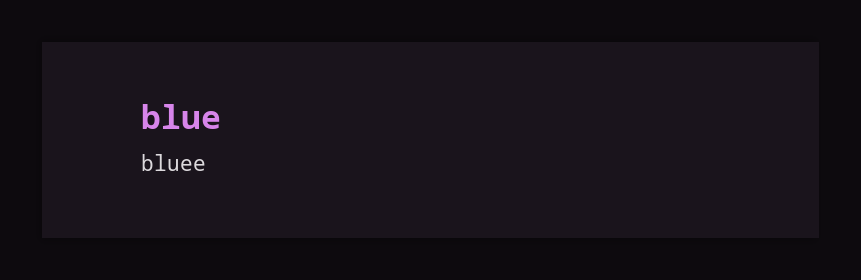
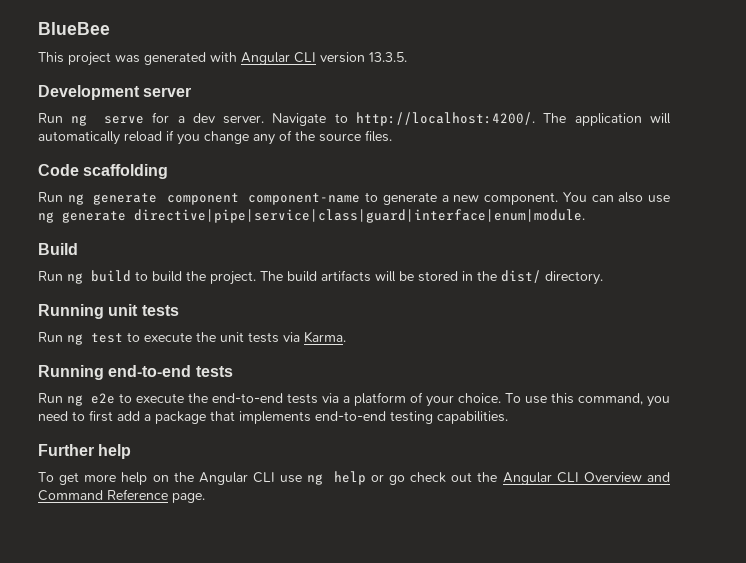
[141,104,221,129] [141,154,206,171] blue // bluee -> [38,22,110,35] [38,52,407,66] [38,85,192,100] [38,112,671,126] [38,130,392,145] [38,164,169,179] [38,192,670,205] [38,209,585,223] [38,243,78,255] [38,270,603,285] [38,304,179,319] [38,331,346,345] [38,365,233,380] [38,392,670,407] [38,410,508,424] [38,444,132,459] [38,471,670,485] [38,489,205,503] BlueBee // This project was generated with Angular CLI version 13.3.5. // Development server // Run ng serve for a dev server. Navigate to http://localhost:4200/. The application will automatically reload if you change any of the source files. // Code scaffolding // Run ng generate component component-name to generate a new component. You can also use ng generate directive|pipe|service|class|guard|interface|enum|module. // Build // Run ng build to build the project. The build artifacts will be stored in the dist/ directory. // Running unit tests // Run ng test to execute the unit tests via Karma. // Running end-to-end tests // Run ng e2e to execute the end-to-end tests via a platform of your choice. To use this command, you need to first add a package that implements end-to-end testing capabilities. // Further help // To get more help on the Angular CLI use ng help or go check out the Angular CLI Overview and Command Reference page.

